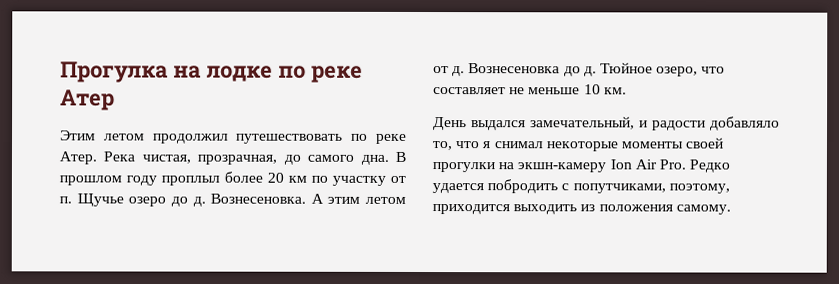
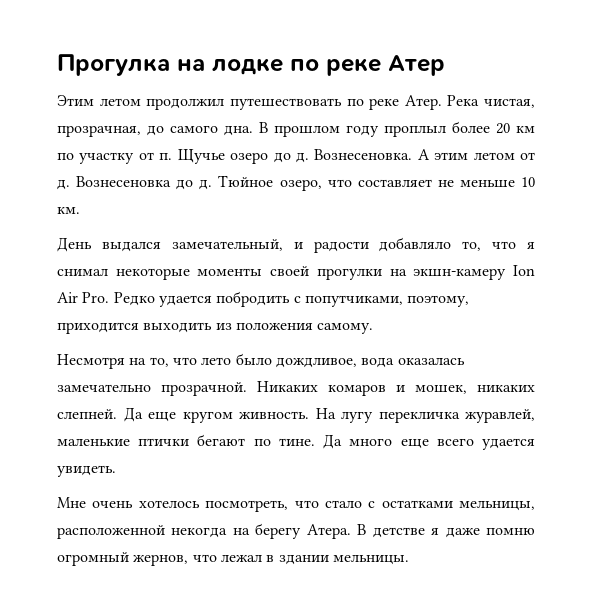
(731, 209) none -> [57,353,465,369] [57,381,535,396] [57,407,535,423] [57,434,535,450] [57,465,116,477] [57,497,535,512] [57,523,536,539] [57,552,409,566] // Несмотря на то, что лето было дождливое, вода оказалась замечательно прозрачной. Никаких комаров и мошек, никаких слепней. Да еще кругом живность. На лугу перекличка журавлей, маленькие птички бегают по тине. Да много еще всего удается увидеть. // Мне очень хотелось посмотреть, что стало с остатками мельницы, расположенной некогда на берегу Атера. В детстве я даже помню огромный жернов, что лежал в здании мельницы.

